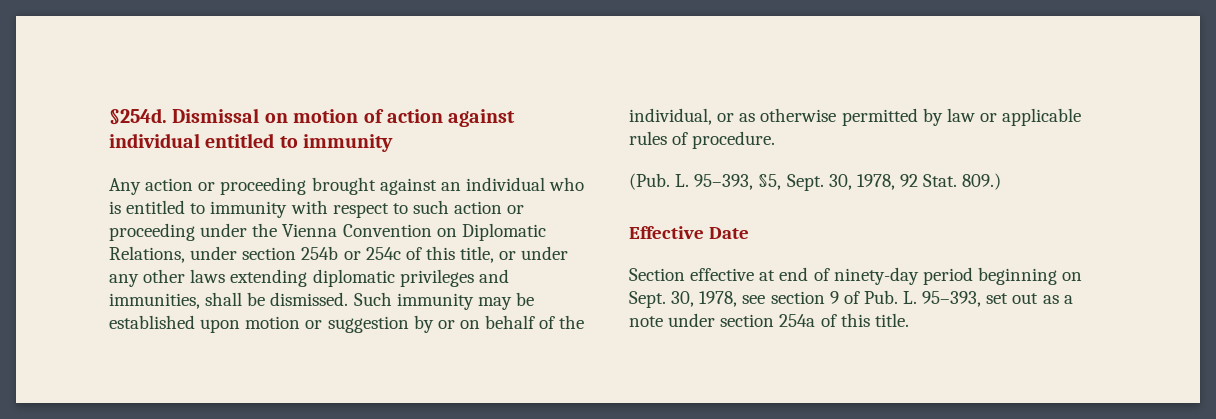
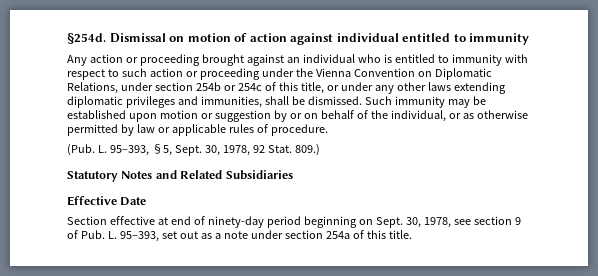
(1002, 181) none -> [67,170,293,182] // Statutory Notes and Related Subsidiaries

